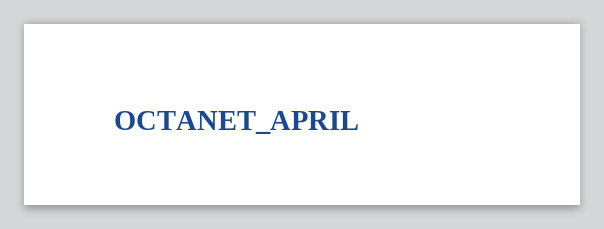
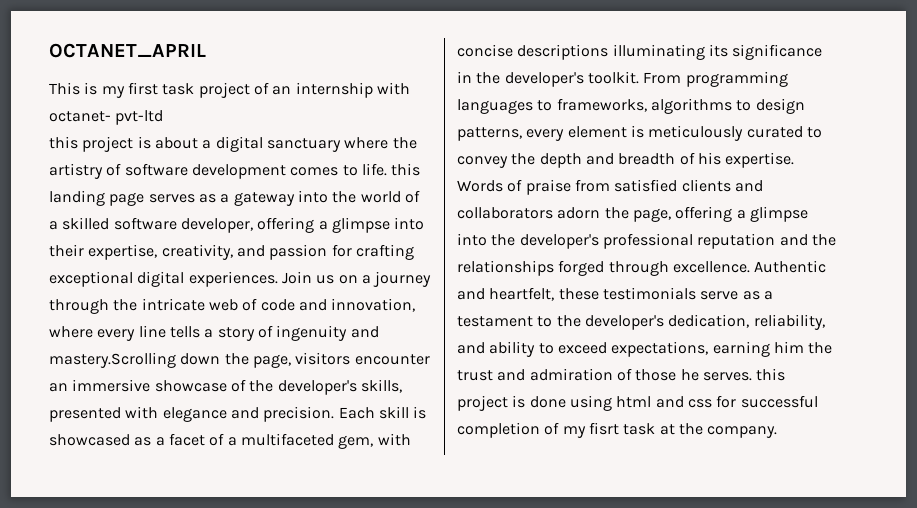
(359, 122) none -> [49,82,410,98] [49,110,164,125] [49,136,417,152] [49,163,421,179] [49,190,420,206] [49,217,425,233] [49,244,414,260] [49,271,432,287] [49,298,416,314] [49,325,379,341] [49,352,430,368] [49,379,402,395] [49,406,427,422] [49,433,411,449] [457,44,823,60] [457,71,788,87] [457,98,805,114] [457,125,822,141] [457,152,795,168] [457,179,763,195] [457,206,808,222] [457,233,836,249] [457,260,827,276] [457,287,773,301] [457,314,825,330] [457,341,833,357] [457,368,786,381] [457,395,818,411] [457,422,778,438] // This is my first task project of an internship with octanet- pvt-ltd // this project is about a digital sanctuary where the artistry of software development comes to life. this landing page serves as a gateway into the world of a skilled software developer, offering a glimpse into their expertise, creativity, and passion for crafting exceptional digital experiences. Join us on a journey through the intricate web of code and innovation, where every line tells a story of ingenuity and mastery.Scrolling down the page, visitors encounter an immersive showcase of the developer's skills, presented with elegance and precision. Each skill is showcased as a facet of a multifaceted gem, with concise descriptions illuminating its significance in the developer's toolkit. From programming languages to frameworks, algorithms to design patterns, every element is meticulously curated to convey the depth and breadth of his expertise. Words of praise from satisfied clients and collaborators adorn the page, offering a glimpse into the developer's professional reputation and the relationships forged through excellence. Authentic and heartfelt, these testimonials serve as a testament to the developer's dedication, reliability, and ability to exceed expectations, earning him the trust and admiration of those he serves. this project is done using html and css for successful completion of my fisrt task at the company.

